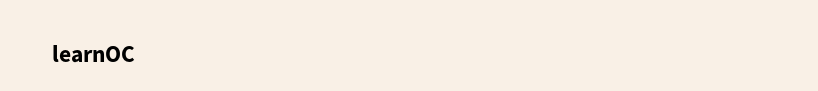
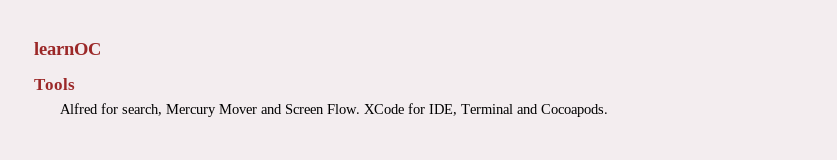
(135, 54) none -> [34,78,75,90] [59,103,608,117] // Tools // Alfred for search, Mercury Mover and Screen Flow. XCode for IDE, Terminal and Cocoapods.

